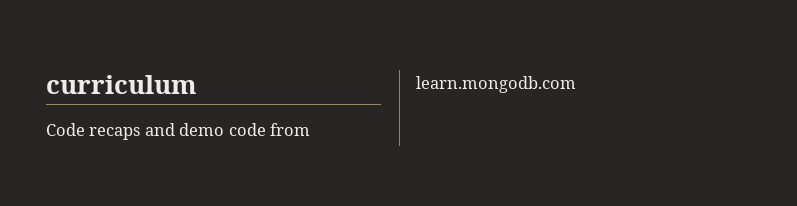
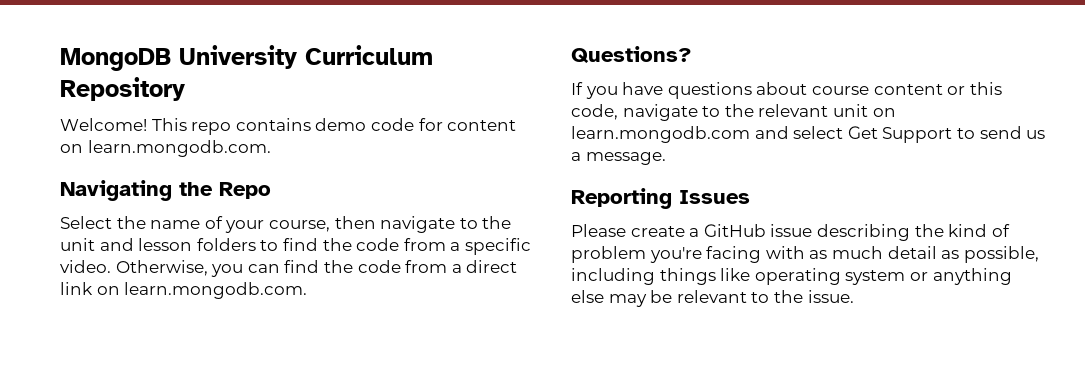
[46,75,197,94] [46,123,311,140] [416,76,576,93] curriculum // Code recaps and demo code from learn.mongodb.com -> [60,45,433,71] [60,77,185,101] [60,118,517,135] [60,140,271,157] [60,180,271,201] [60,216,512,233] [60,238,531,255] [60,260,518,277] [60,282,308,299] [571,46,692,64] [571,82,1002,99] [571,104,896,121] [571,126,1046,143] [571,152,666,165] [571,188,750,209] [571,224,1010,241] [571,246,1039,263] [571,268,1012,285] [571,290,854,307] MongoDB University Curriculum Repository // Welcome! This repo contains demo code for content on learn.mongodb.com. // Navigating the Repo // Select the name of your course, then navigate to the unit and lesson folders to find the code from a specific video. Otherwise, you can find the code from a direct link on learn.mongodb.com. // Questions? // If you have questions about course content or this code, navigate to the relevant unit on learn.mongodb.com and select Get Support to send us a message. // Reporting Issues // Please create a GitHub issue describing the kind of problem you're facing with as much detail as possible, including things like operating system or anything else may be relevant to the issue.

